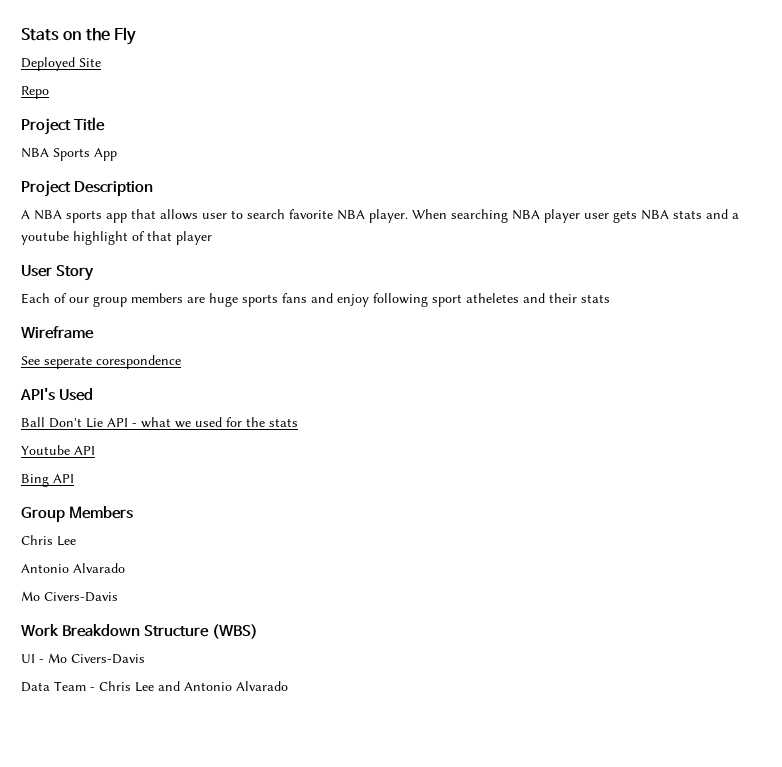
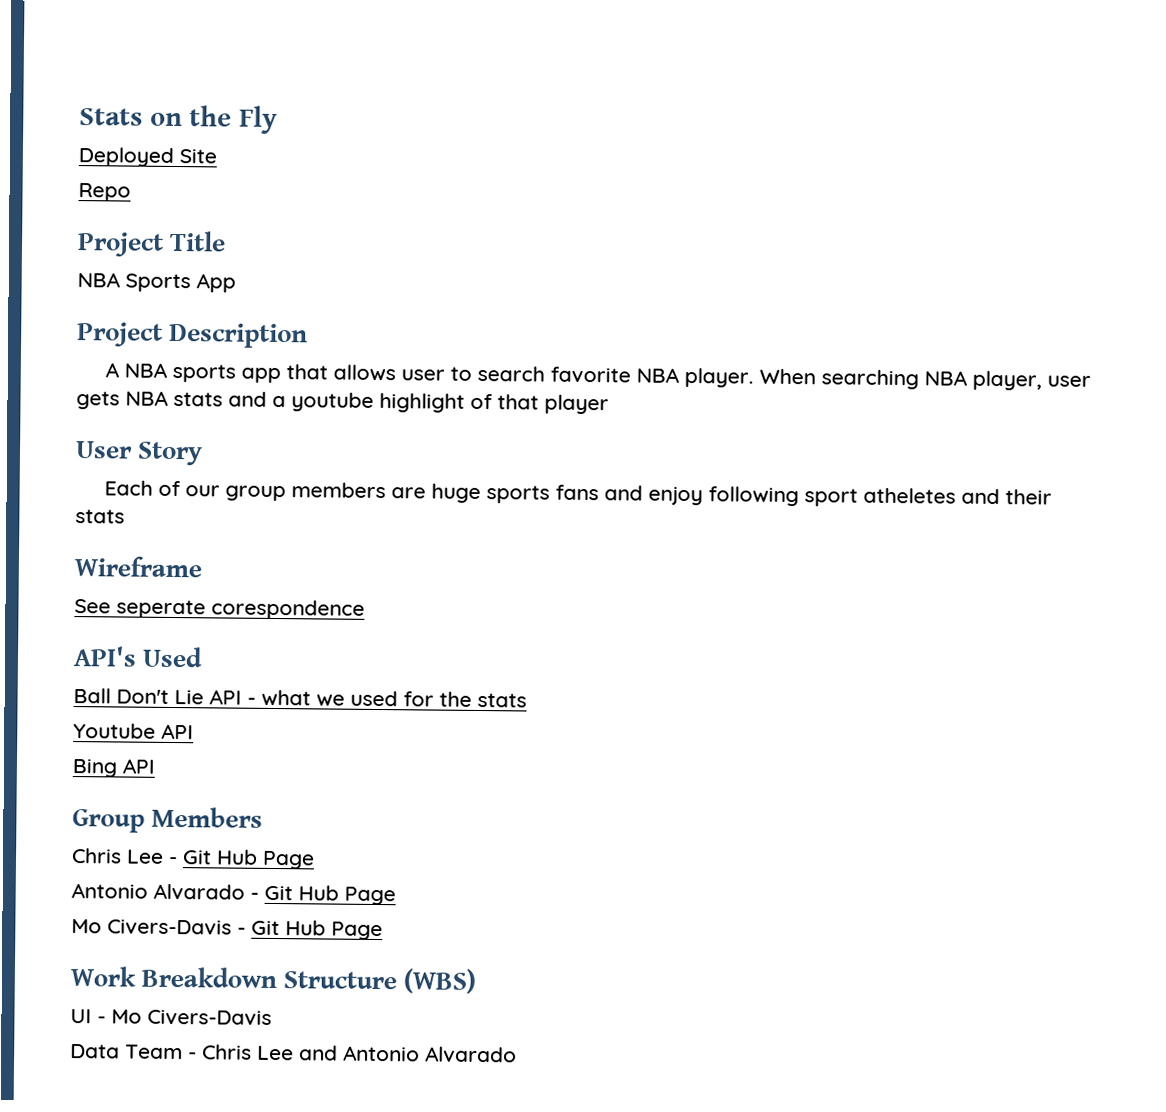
[544,209,580,223] player -> [972,370,1043,391] player,
[21,563,125,573] [21,591,118,602] // Antonio Alvarado // Mo Civers-Davis -> [168,849,315,870] [71,883,396,906] [71,919,383,941] - Git Hub Page // Antonio Alvarado - Git Hub Page // Mo Civers-Davis - Git Hub Page

